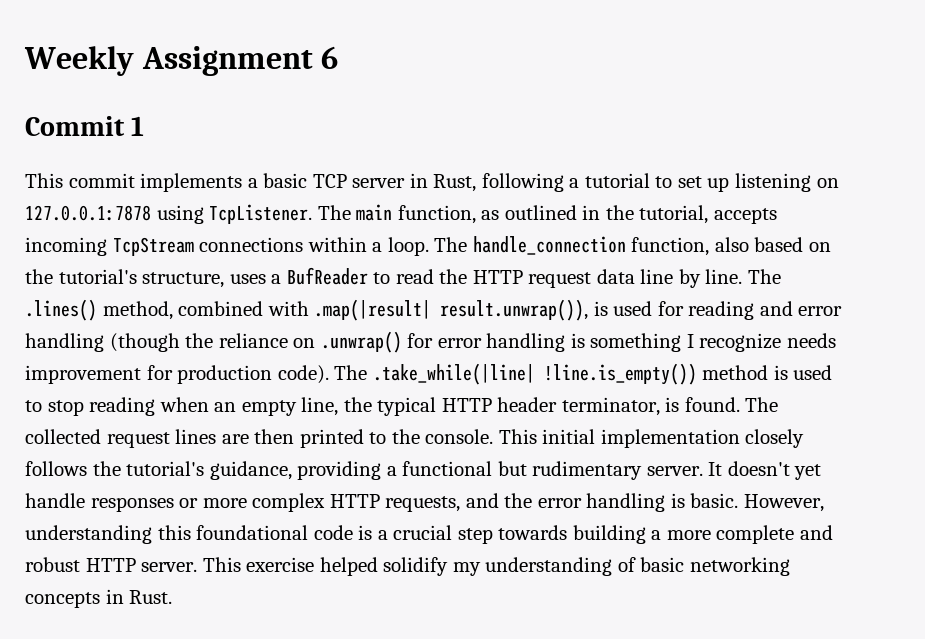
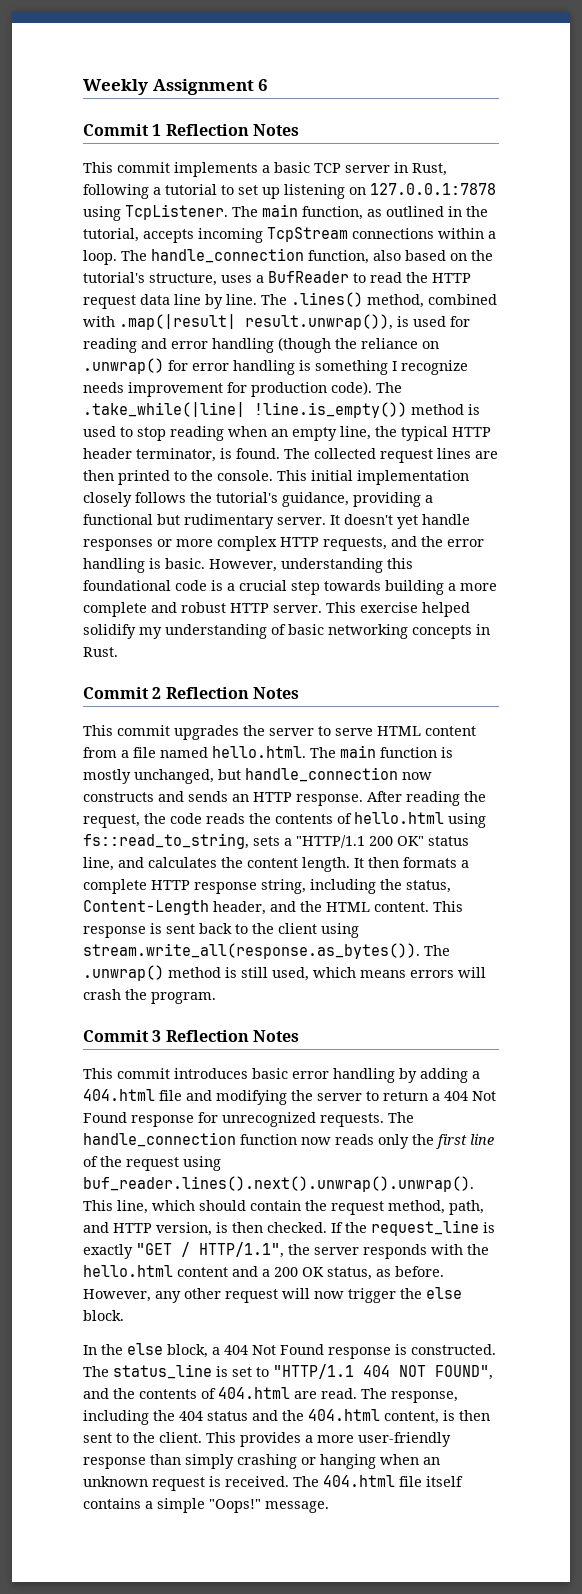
(145, 126) none -> [165,124,299,136] Reflection Notes
(173, 597) none -> [83,687,299,699] [83,725,476,740] [83,745,453,758] [83,767,432,784] [83,791,486,806] [83,812,486,828] [83,833,469,849] [83,857,469,872] [83,879,451,894] [83,900,463,915] [83,923,359,938] [83,943,450,959] [83,965,486,981] [83,989,216,1004] [83,1030,299,1042] [83,1068,480,1083] [83,1089,496,1105] [83,1112,414,1127] [83,1132,494,1149] [83,1156,221,1171] [83,1176,474,1192] [83,1200,484,1215] [83,1220,495,1236] [83,1242,489,1259] [83,1265,444,1280] [83,1287,462,1303] [83,1310,124,1321] [83,1343,496,1359] [83,1364,493,1380] [83,1387,458,1403] [83,1409,490,1425] [83,1432,451,1447] [83,1454,440,1469] [83,1475,463,1491] [83,1498,329,1513] // Commit 2 Reflection Notes // This commit upgrades the server to serve HTML content from a file named hello.html. The main function is mostly unchanged, but handle_connection now constructs and sends an HTTP response. After reading the request, the code reads the contents of hello.html using fs::read_to_string, sets a "HTTP/1.1 200 OK" status line, and calculates the content length. It then formats a complete HTTP response string, including the status, Content-Length header, and the HTML content. This response is sent back to the client using stream.write_all(response.as_bytes()). The .unwrap() method is still used, which means errors will crash the program. // Commit 3 Reflection Notes // This commit introduces basic error handling by adding a 404.html file and modifying the server to return a 404 Not Found response for unrecognized requests. The handle_connection function now reads only the first line of the request using buf_reader.lines().next().unwrap().unwrap(). This line, which should contain the request method, path, and HTTP version, is then checked. If the request_line is exactly "GET / HTTP/1.1", the server responds with the hello.html content and a 200 OK status, as before. However, any other request will now trigger the else block. // In the else block, a 404 Not Found response is constructed. The status_line is set to "HTTP/1.1 404 NOT FOUND", and the contents of 404.html are read. The response, including the 404 status and the 404.html content, is then sent to the client. This provides a more user-friendly response than simply crashing or hanging when an unknown request is received. The 404.html file itself contains a simple "Oops!" message.

